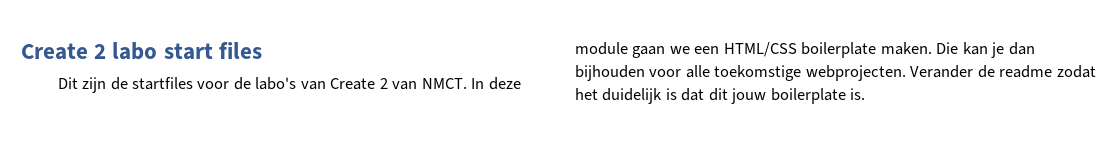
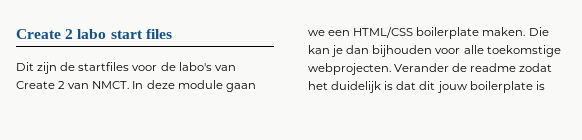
[850,88,866,100] is. -> [535,81,545,90] is

